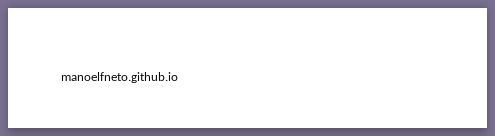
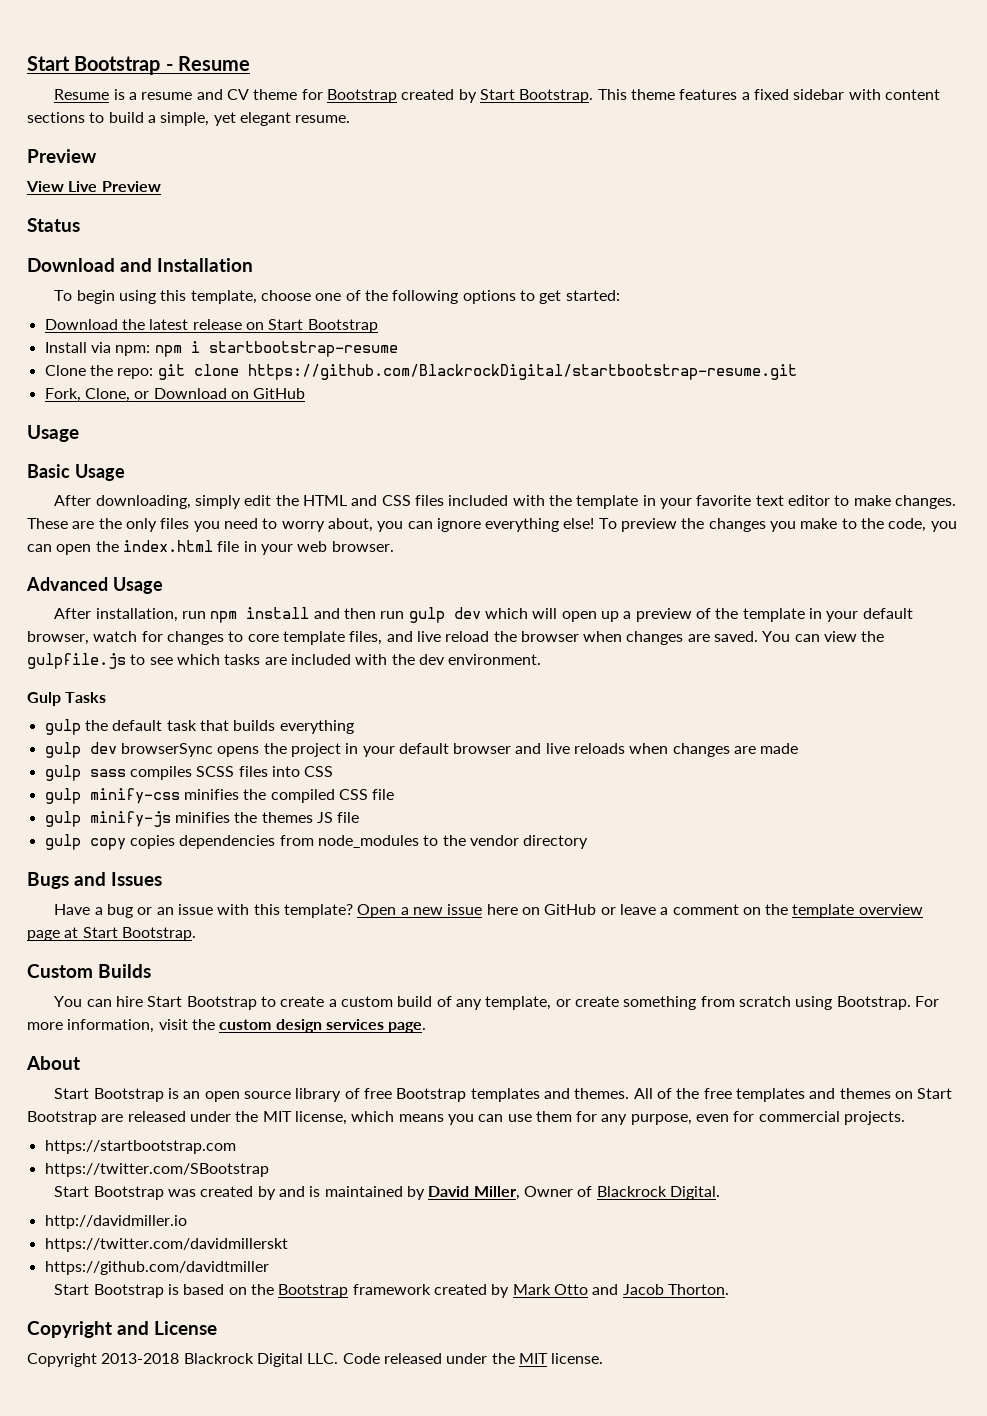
[61,72,178,83] manoelfneto.github.io -> [27,56,251,75] [54,89,940,103] [27,112,351,126] [27,149,97,163] [26,181,161,192] [27,218,80,232] [27,258,253,272] [54,290,620,304] [44,319,378,333] [44,341,398,357] [44,364,797,380] [44,388,306,402] [27,425,79,442] [27,464,125,481] [54,495,956,509] [27,518,957,532] [27,540,394,555] [26,577,163,594] [54,607,913,623] [27,631,885,645] [27,653,542,669] [27,692,107,706] [44,719,354,735] [44,742,799,758] [44,765,334,781] [44,788,395,804] [44,811,360,827] [44,834,589,850] [27,872,162,889] [54,904,923,918] [27,927,196,941] [27,964,151,978] [54,996,939,1010] [27,1019,427,1033] [26,1056,80,1070] [54,1088,953,1102] [27,1111,906,1125] [44,1140,236,1154] [44,1163,269,1177] [54,1186,720,1200] [44,1215,187,1229] [44,1238,288,1252] [44,1261,269,1275] [54,1284,729,1298] [27,1321,217,1338] [27,1353,604,1367] Start Bootstrap - Resume // Resume is a resume and CV theme for Bootstrap created by Start Bootstrap. This theme features a fixed sidebar with content sections to build a simple, yet elegant resume. // Preview // View Live Preview // Status // Download and Installation // To begin using this template, choose one of the following options to get started: // Download the latest release on Start Bootstrap // Install via npm: npm i startbootstrap-resume // Clone the repo: git clone https://github.com/BlackrockDigital/startbootstrap-resume.git // Fork, Clone, or Download on GitHub // Usage // Basic Usage // After downloading, simply edit the HTML and CSS files included with the template in your favorite text editor to make changes. These are the only files you need to worry about, you can ignore everything else! To preview the changes you make to the code, you can open the index.html file in your web browser. // Advanced Usage // After installation, run npm install and then run gulp dev which will open up a preview of the template in your default browser, watch for changes to core template files, and live reload the browser when changes are saved. You can view the gulpfile.js to see which tasks are included with the dev environment. // Gulp Tasks // gulp the default task that builds everything // gulp dev browserSync opens the project in your default browser and live reloads when changes are made // gulp sass compiles SCSS files into CSS // gulp minify-css minifies the compiled CSS file // gulp minify-js minifies the themes JS file // gulp copy copies dependencies from node_modules to the vendor directory // Bugs and Issues // Have a bug or an issue with this template? Open a new issue here on GitHub or leave a comment on the template overview page at Start Bootstrap. // Custom Builds // You can hire Start Bootstrap to create a custom build of any template, or create something from scratch using Bootstrap. For more information, visit the custom design services page. // About // Start Bootstrap is an open source library of free Bootstrap templates and themes. All of the free templates and themes on Start Bootstrap are released under the MIT license, which means you can use them for any purpose, even for commercial projects. // https://startbootstrap.com // https://twitter.com/SBootstrap // Start Bootstrap was created by and is maintained by David Miller, Owner of Blackrock Digital. // http://davidmiller.io // https://twitter.com/davidmillerskt // https://github.com/davidtmiller // Start Bootstrap is based on the Bootstrap framework created by Mark Otto and Jacob Thorton. // Copyright and License // Copyright 2013-2018 Blackrock Digital LLC. Code released under the MIT license.

